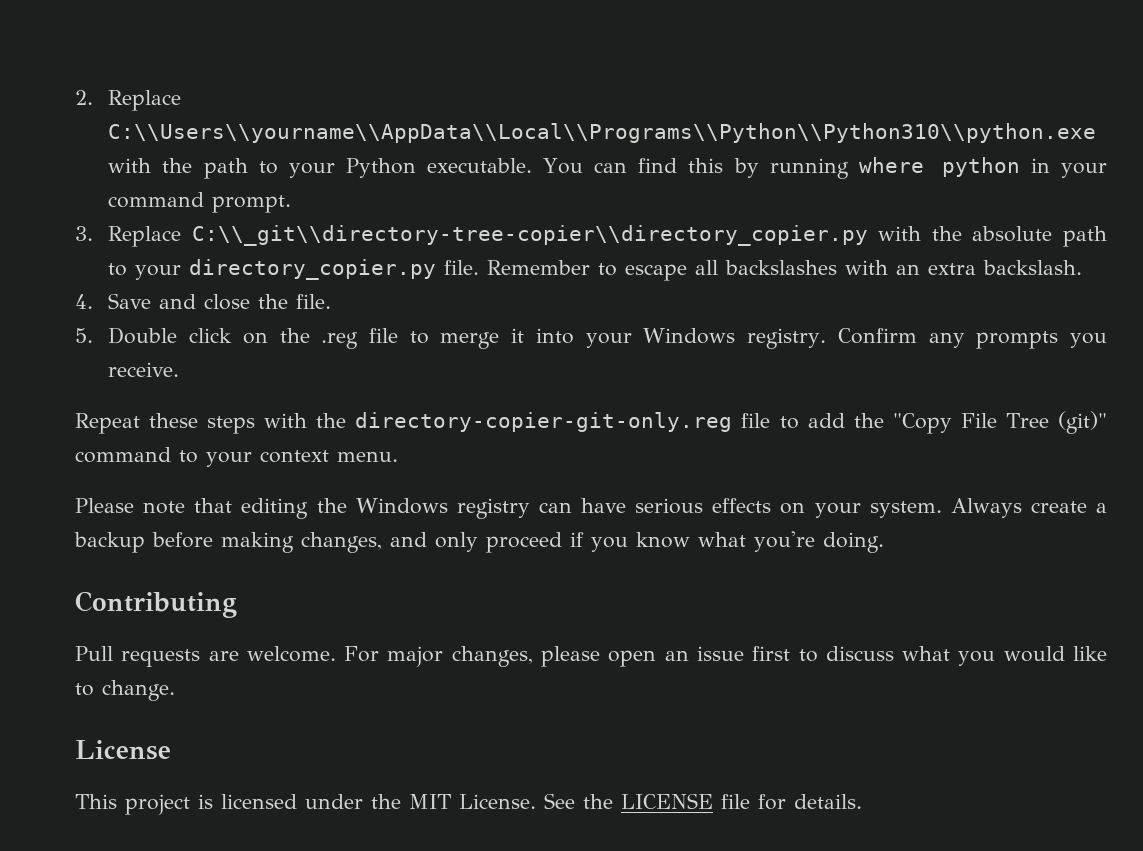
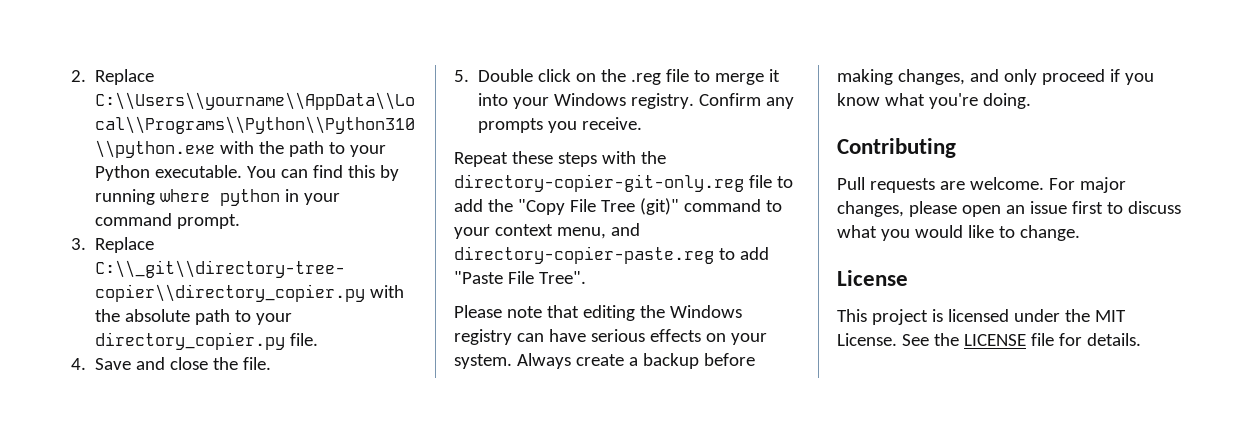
[487,260,1083,281] Remember to escape all backslashes with an extra backslash. -> (319, 339) none
[337,451,398,462] menu. -> [556,223,640,239] [454,246,769,264] [454,271,586,284] menu, and directory-copier-paste.reg to add "Paste File Tree".

